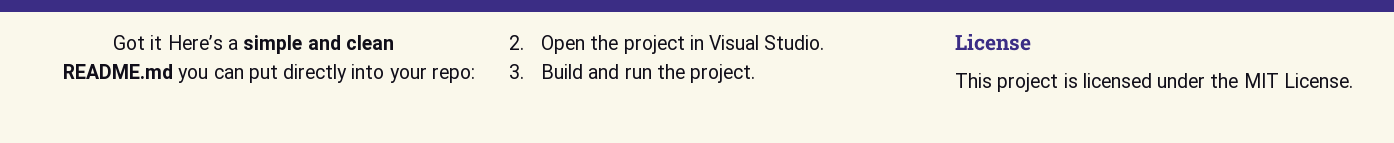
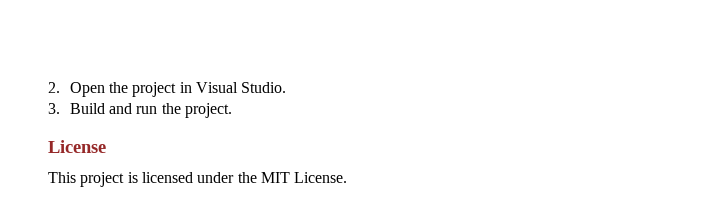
[113,35,394,54] [63,64,475,83] Got it Here’s a simple and clean README.md you can put directly into your repo: // -> (48, 87) none

